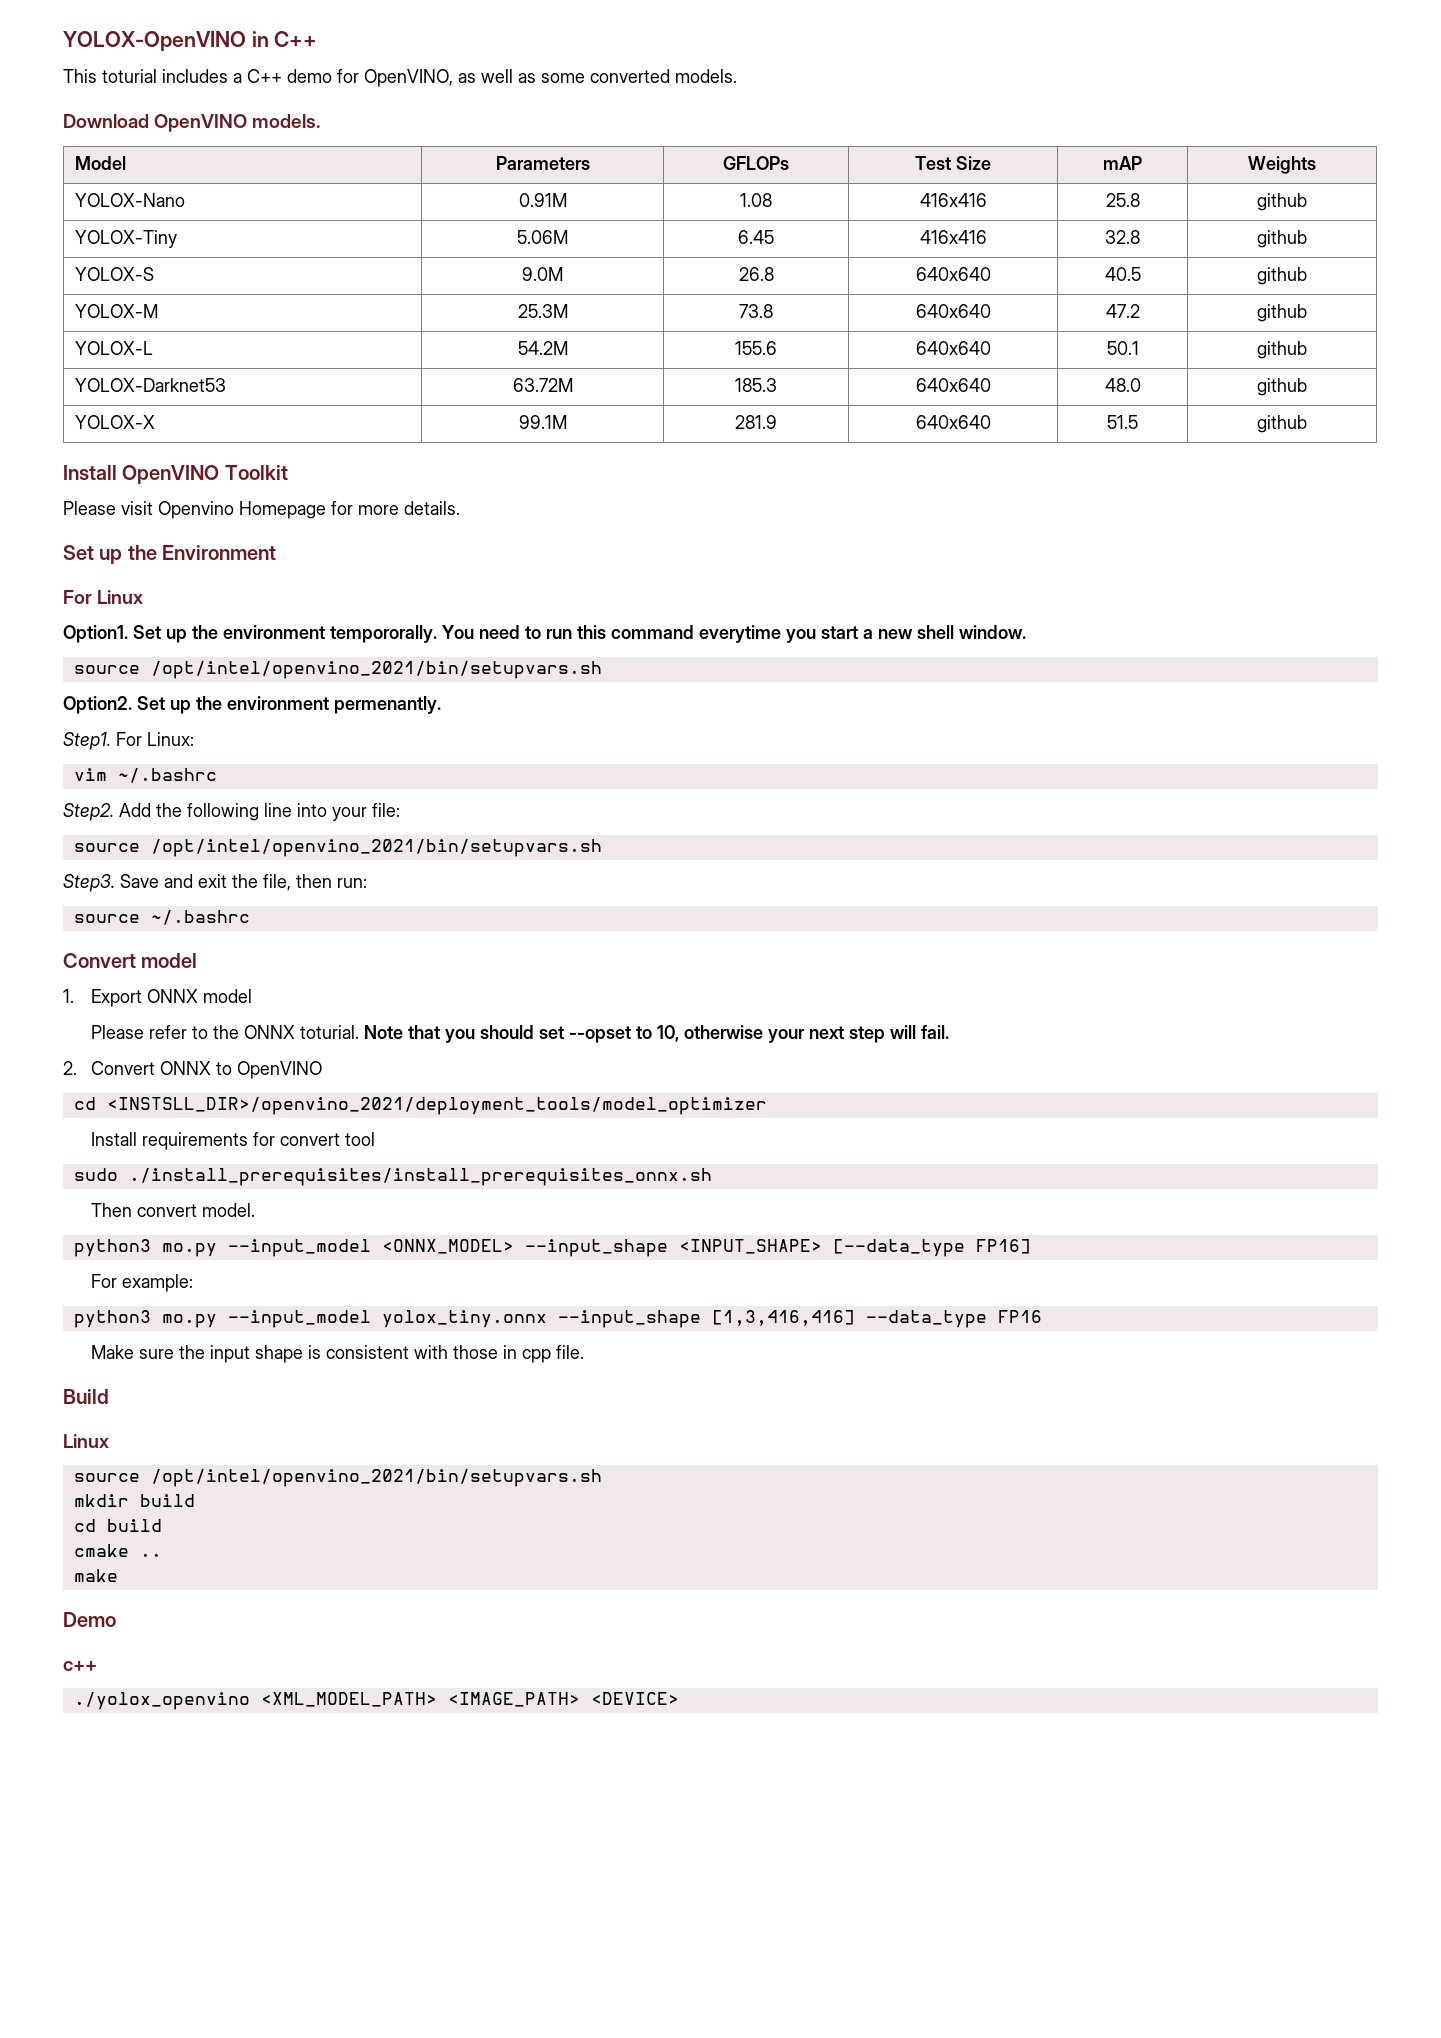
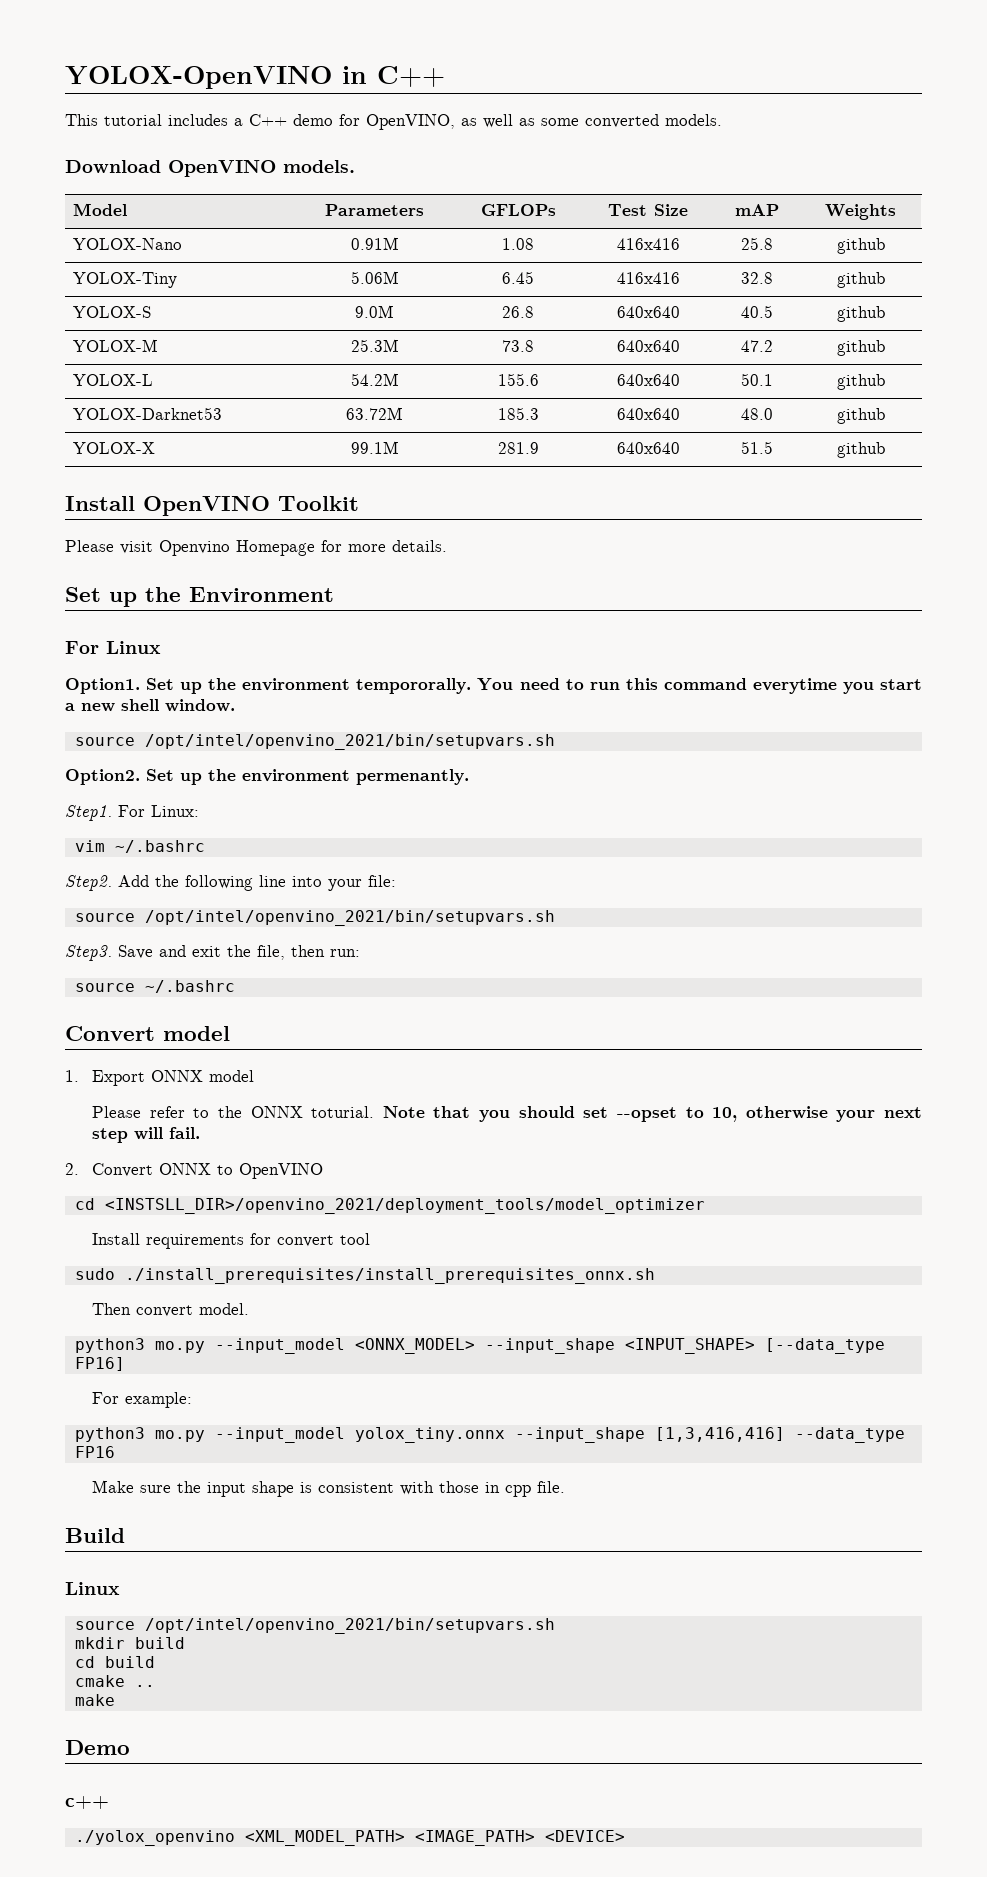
[102,69,157,83] toturial -> [104,114,162,126] tutorial

